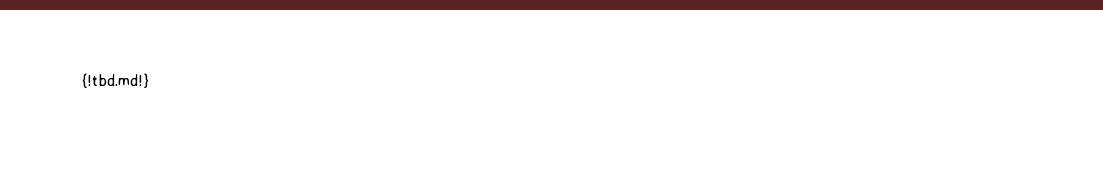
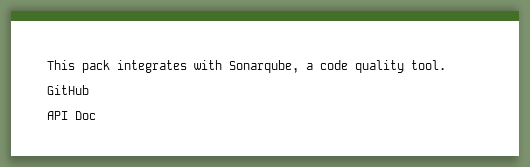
[82,73,149,88] {!tbd.md!} -> [47,60,446,73] [47,85,89,95] [47,111,96,120] This pack integrates with Sonarqube, a code quality tool. // GitHub // API Doc

